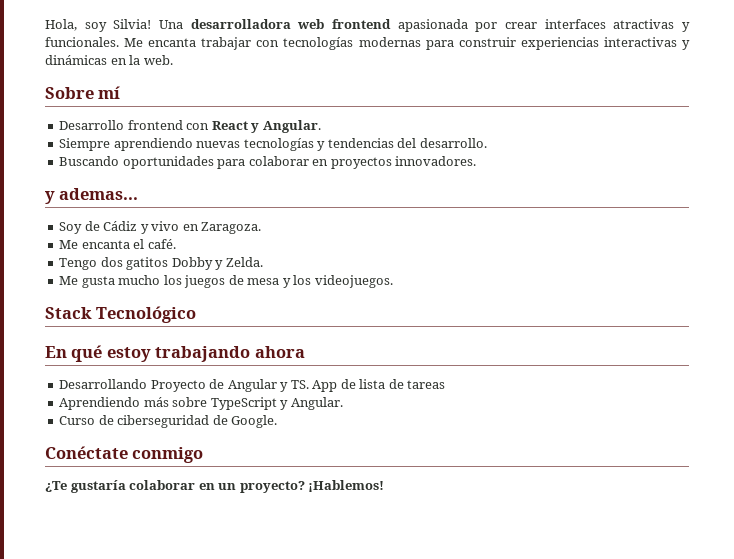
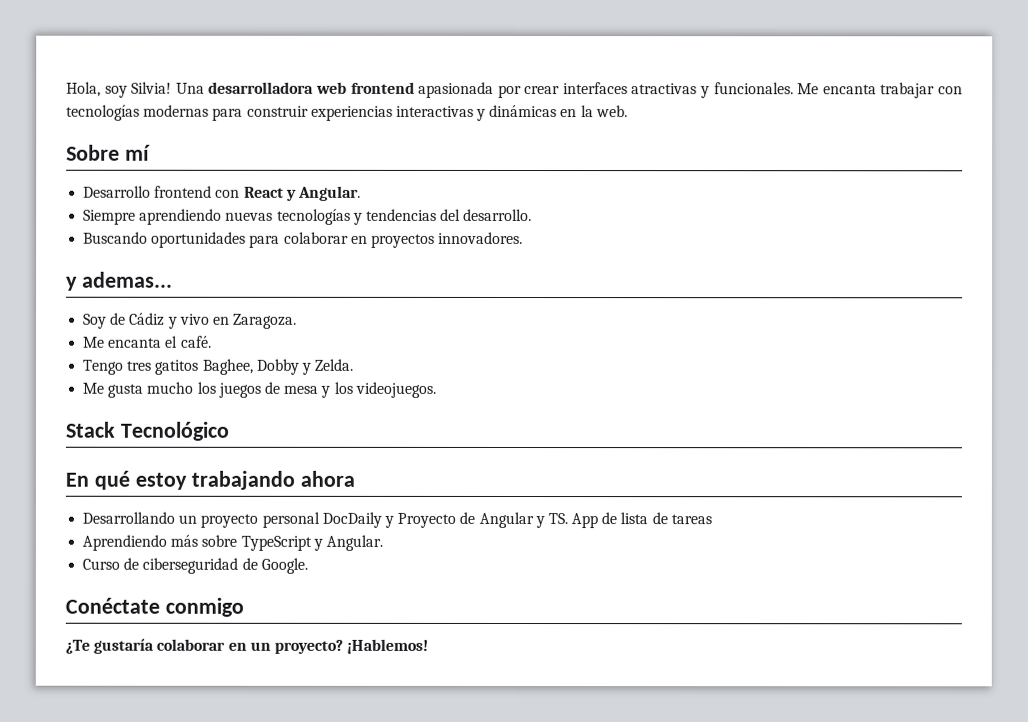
[100,257,169,270] dos gatitos -> [126,358,254,375] tres gatitos Baghee,
(148, 384) none -> [178,511,394,528] un proyecto personal DocDaily y

